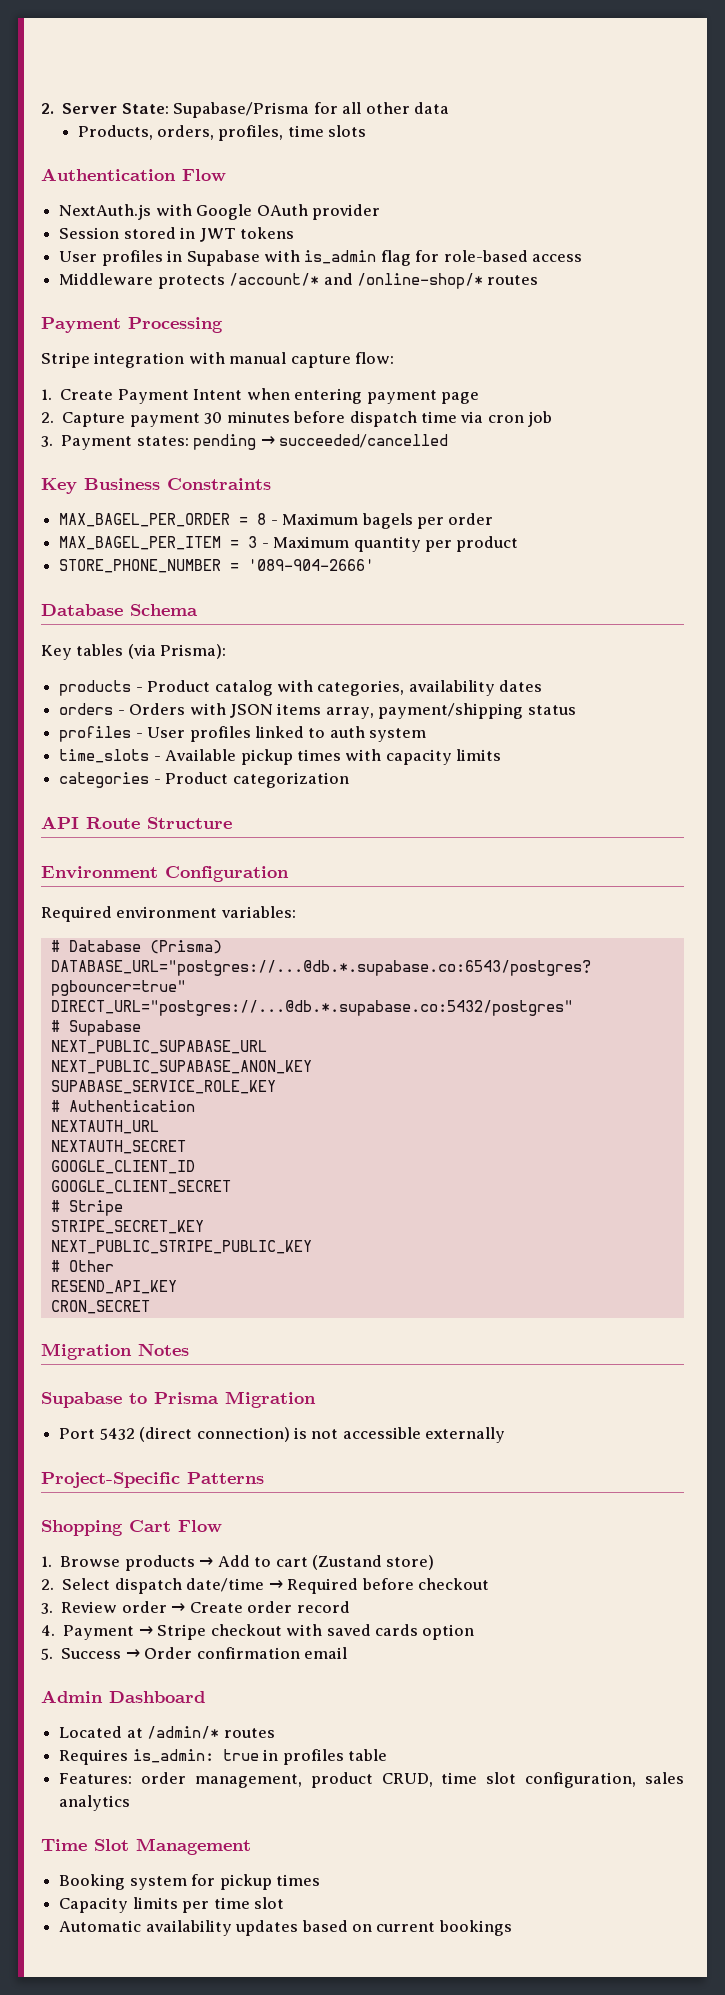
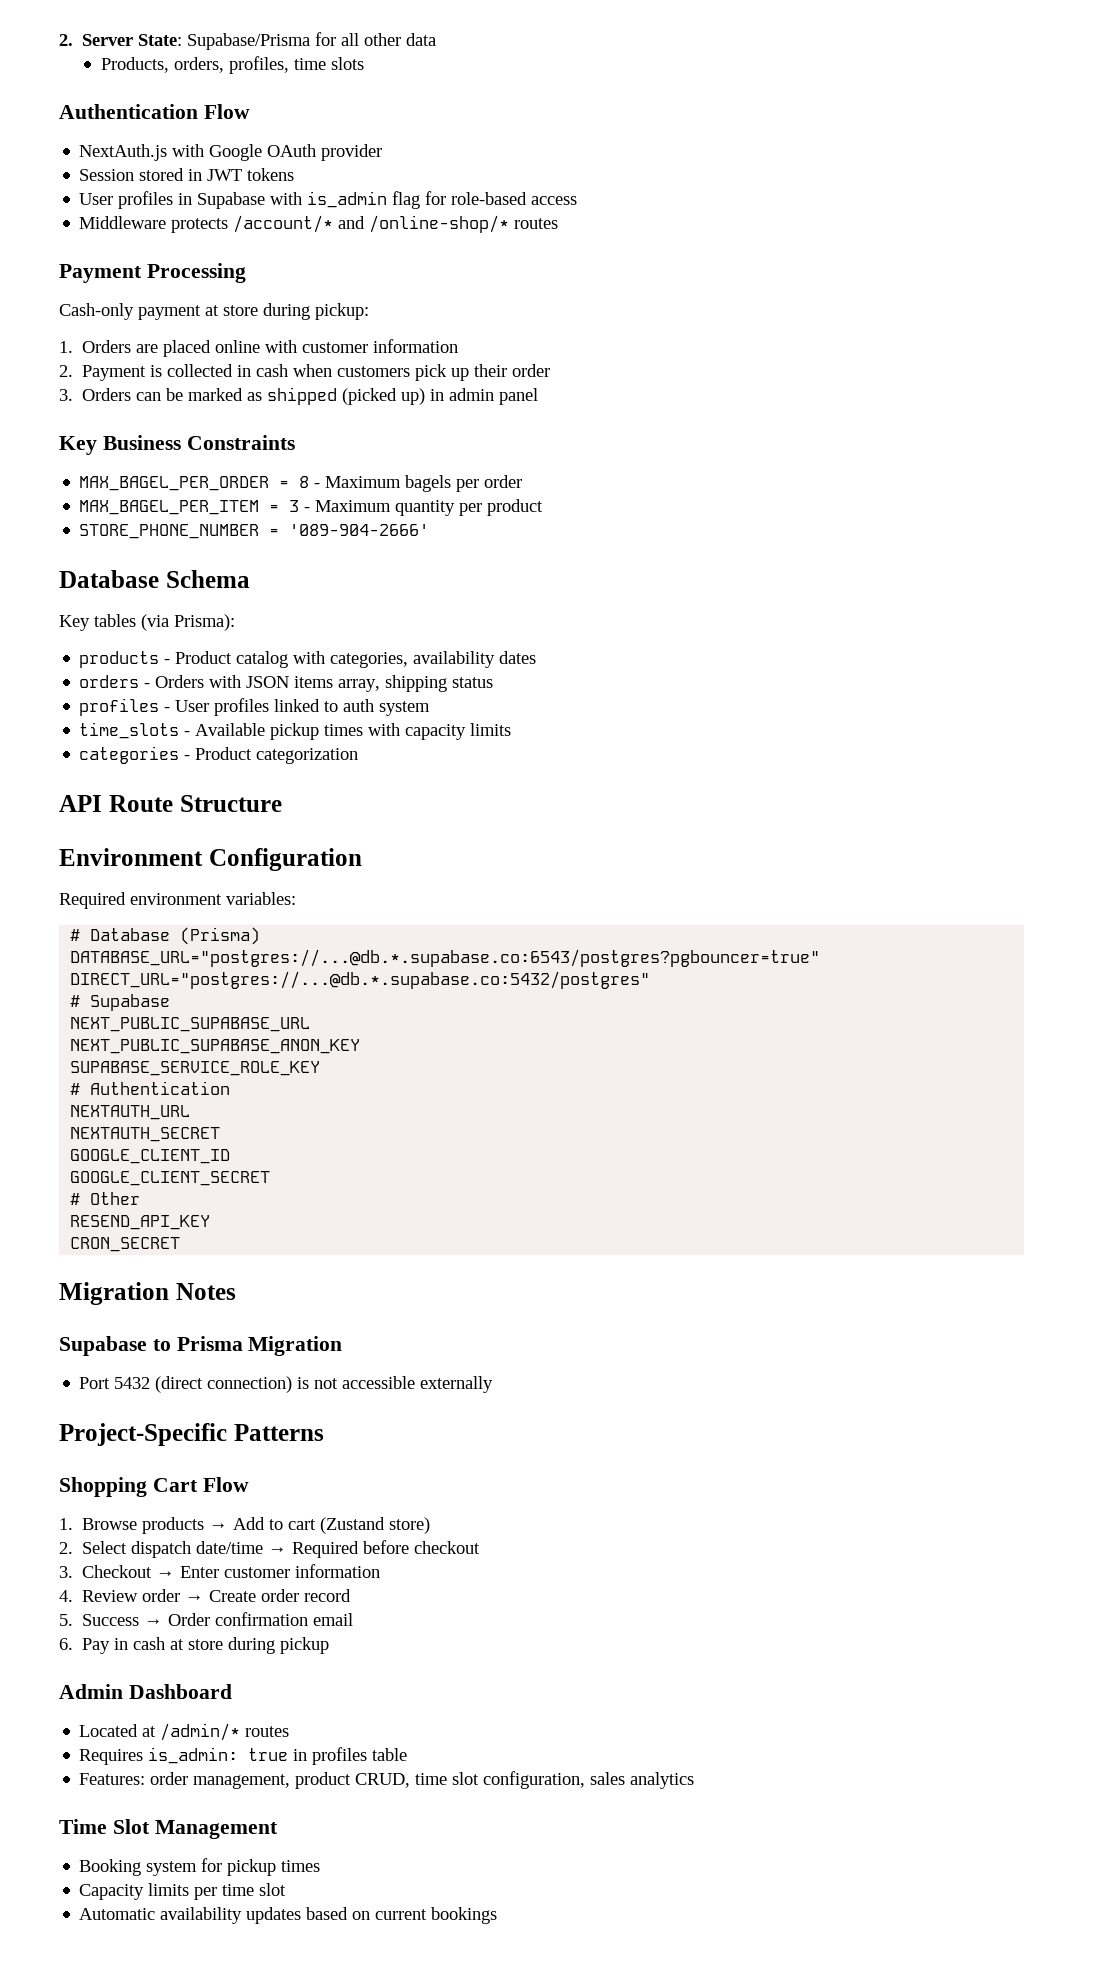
[41,352,395,368] [41,388,479,404] [41,411,553,427] [41,434,449,450] Stripe integration with manual capture flow: // 1. Create Payment Intent when entering payment page // 2. Capture payment 30 minutes before dispatch time via cron job // 3. Payment states: pending → succeeded/cancelled -> [59,303,369,320] [59,339,459,357] [59,364,551,381] [59,387,539,405] Cash-only payment at store during pickup: // 1. Orders are placed online with customer information // 2. Payment is collected in cash when customers pick up their order // 3. Orders can be marked as shipped (picked up) in admin panel
[378,703,524,719] payment/shipping -> [385,675,448,692] shipping
[50,1200,123,1216] [50,1220,204,1234] [50,1240,312,1254] // # Stripe // STRIPE_SECRET_KEY // NEXT_PUBLIC_STRIPE_PUBLIC_KEY -> (271, 1178) none
(53, 1608) none -> [82,1564,381,1578] [59,1590,73,1602] Checkout → Enter customer information // 4.
[41,1624,475,1640] // 4. Payment → Stripe checkout with saved cards option -> (352, 1595) none
(348, 1653) none -> [59,1637,330,1654] // 6. Pay in cash at store during pickup

